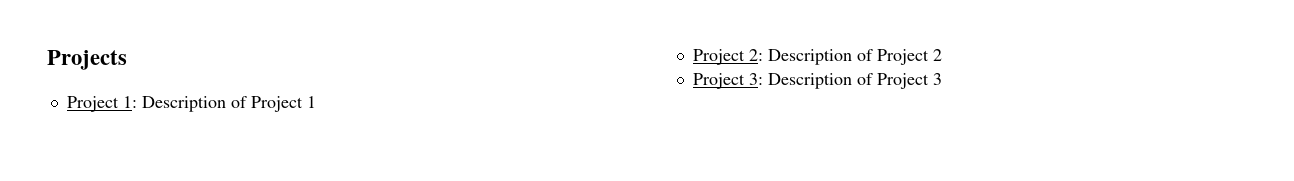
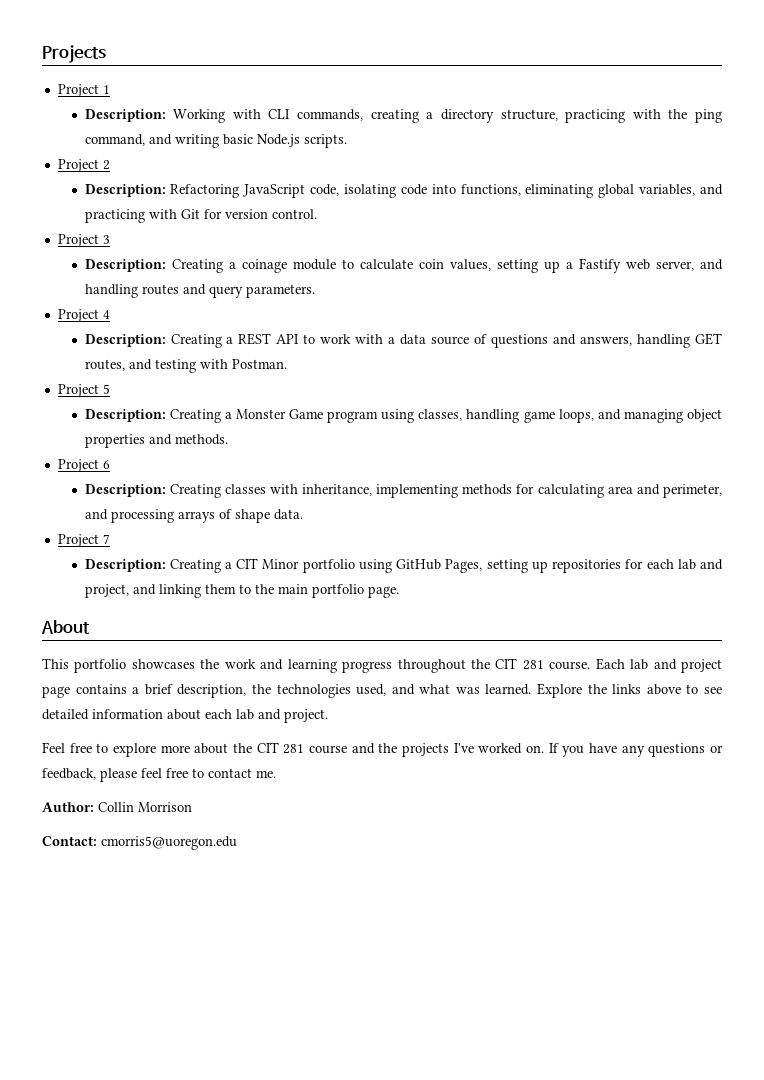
[122,96,316,112] [692,49,942,65] [692,73,942,89] 1: Description of Project 1 // Project 2: Description of Project 2 // Project 3: Description of Project 3 -> [102,85,110,94] [84,109,723,123] [84,134,347,148] [57,159,110,172] [84,184,724,198] [84,209,317,223] [57,234,110,247] [84,258,724,273] [84,284,315,298] [57,309,110,322] [84,333,722,348] [84,359,287,373] [57,384,110,397] [84,409,723,423] [84,434,228,448] [57,459,110,472] [84,484,722,498] [84,509,303,523] [57,534,110,547] [84,558,723,573] [84,584,399,598] [41,620,90,634] [42,658,722,673] [42,683,723,698] [42,709,328,723] [42,742,723,757] [42,768,276,782] [42,802,192,812] [42,836,237,850] 1 // Description: Working with CLI commands, creating a directory structure, practicing with the ping command, and writing basic Node.js scripts. // Project 2 // Description: Refactoring JavaScript code, isolating code into functions, eliminating global variables, and practicing with Git for version control. // Project 3 // Description: Creating a coinage module to calculate coin values, setting up a Fastify web server, and handling routes and query parameters. // Project 4 // Description: Creating a REST API to work with a data source of questions and answers, handling GET routes, and testing with Postman. // Project 5 // Description: Creating a Monster Game program using classes, handling game loops, and managing object properties and methods. // Project 6 // Description: Creating classes with inheritance, implementing methods for calculating area and perimeter, and processing arrays of shape data. // Project 7 // Description: Creating a CIT Minor portfolio using GitHub Pages, setting up repositories for each lab and project, and linking them to the main portfolio page. // About // This portfolio showcases the work and learning progress throughout the CIT 281 course. Each lab and project page contains a brief description, the technologies used, and what was learned. Explore the links above to see detailed information about each lab and project. // Feel free to explore more about the CIT 281 course and the projects I've worked on. If you have any questions or feedback, please feel free to contact me. // Author: Collin Morrison // Contact: cmorris5@uoregon.edu

